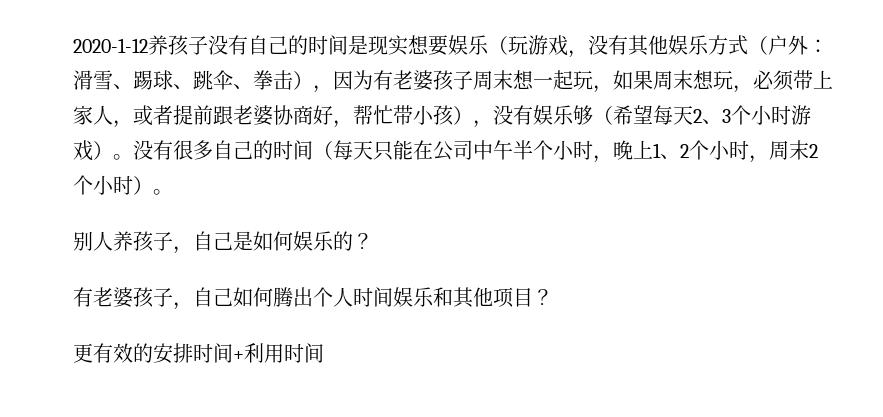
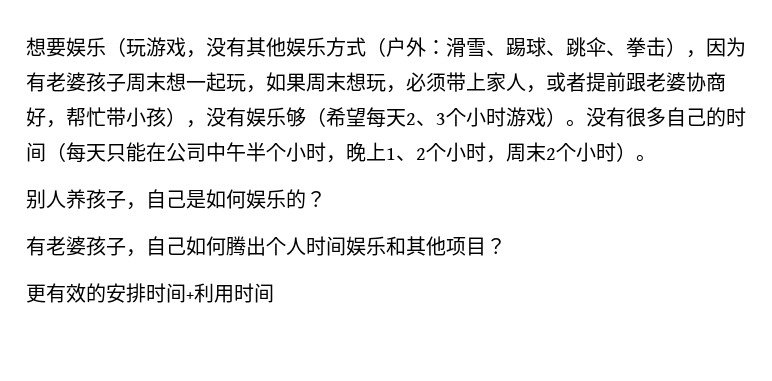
[73,35,408,56] 2020-1-12养孩子没有自己的时间是现实 -> (26, 46) none

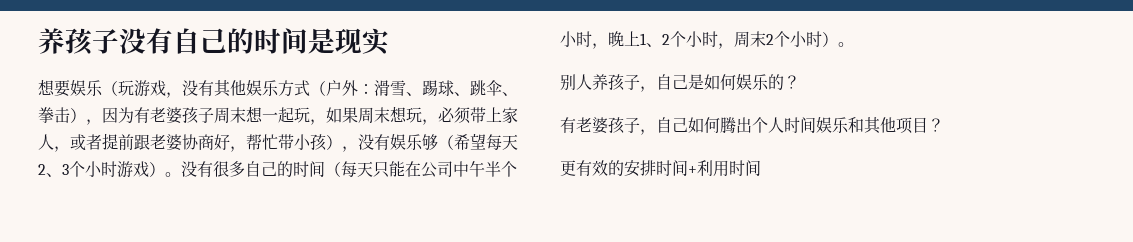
(26, 46) none -> [38,28,390,55] 养孩子没有自己的时间是现实 //

